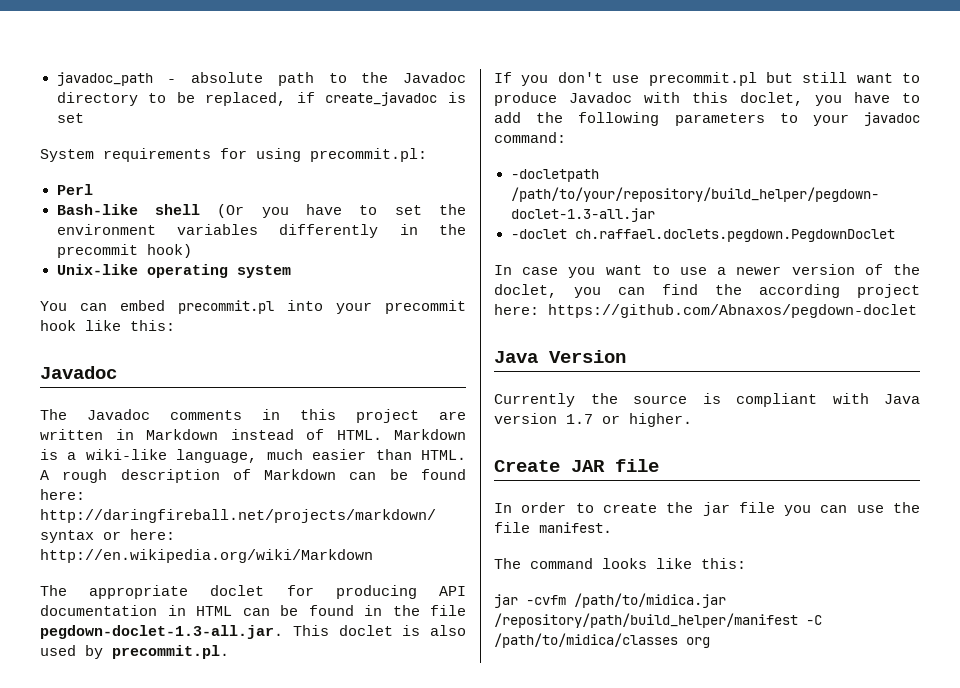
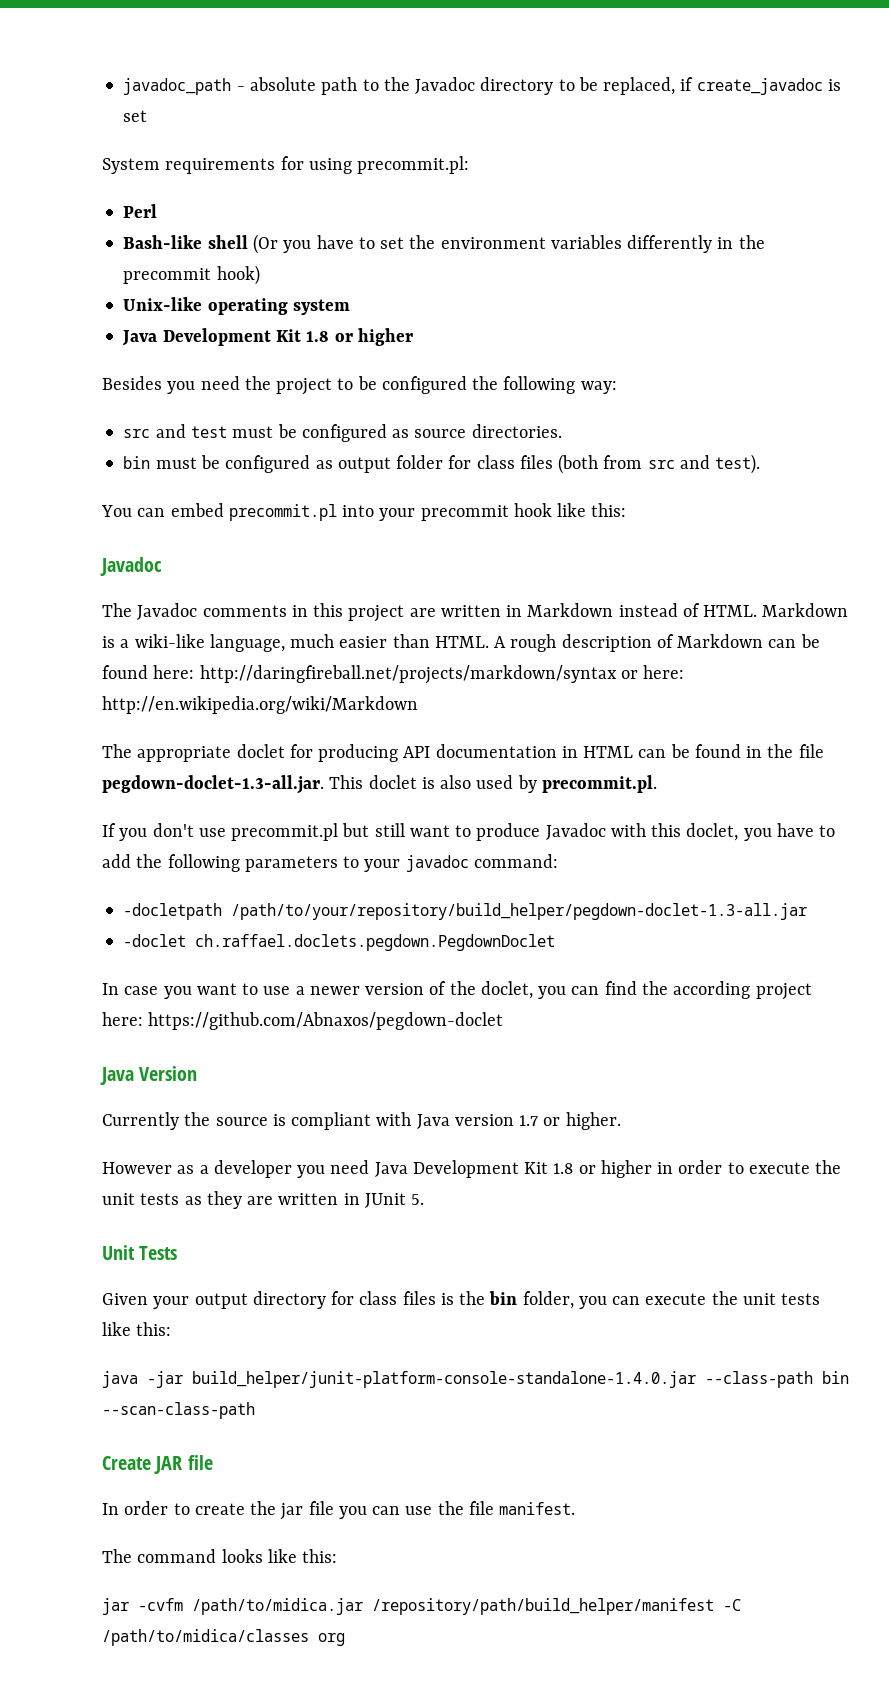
(291, 271) none -> [122,328,413,346] [102,376,617,395] [123,424,562,442] [123,454,761,474] // Java Development Kit 1.8 or higher // Besides you need the project to be configured the following way: // src and test must be configured as source directories. // bin must be configured as output folder for class files (both from src and test).
(692, 420) none -> [102,1160,842,1178] [102,1191,425,1209] [102,1245,178,1260] [102,1291,821,1309] [102,1322,172,1336] [102,1371,849,1388] [102,1402,255,1419] // However as a developer you need Java Development Kit 1.8 or higher in order to execute the unit tests as they are written in JUnit 5. // Unit Tests // Given your output directory for class files is the bin folder, you can execute the unit tests like this: // java -jar build_helper/junit-platform-console-standalone-1.4.0.jar --class-path bin --scan-class-path

